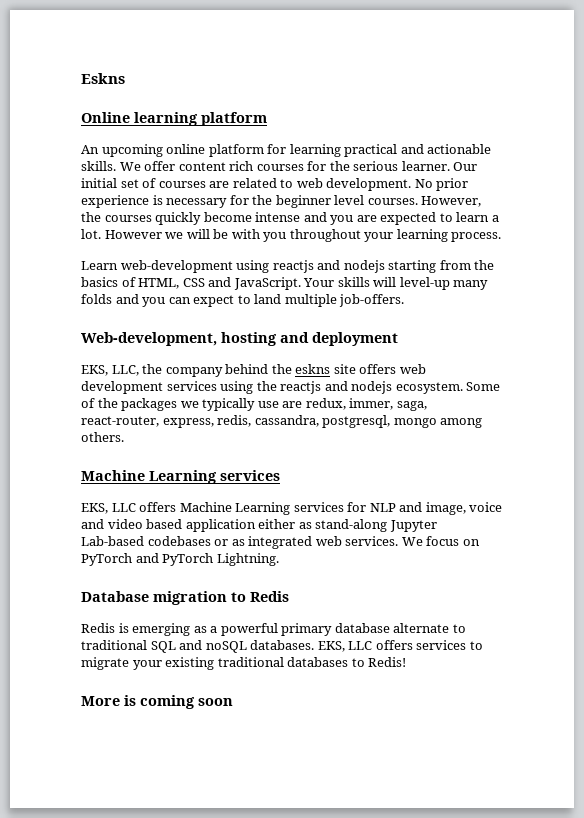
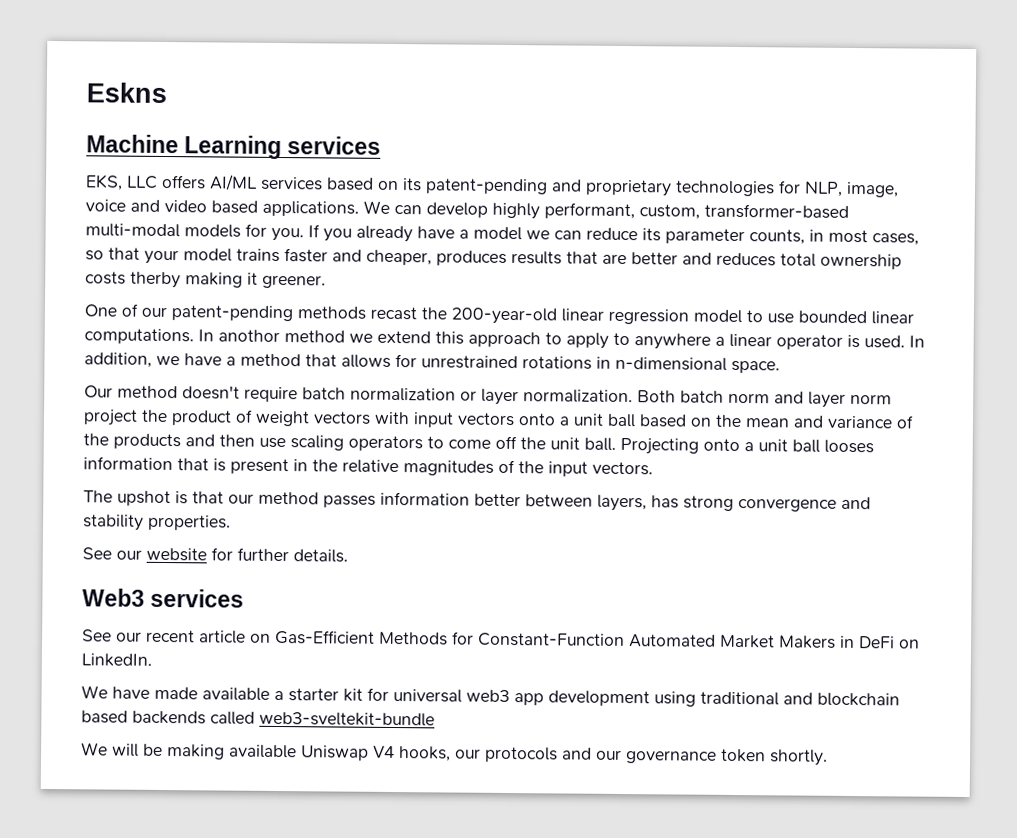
[81,112,267,126] [81,144,492,157] [81,161,478,171] [81,178,469,191] [81,195,482,208] [81,212,499,225] [81,229,502,242] [81,260,495,273] [81,277,489,290] [81,294,405,307] [81,332,398,346] [81,364,426,377] [81,381,501,394] [81,398,427,411] [81,415,483,428] [81,432,124,442] // Online learning platform // An upcoming online platform for learning practical and actionable skills. We offer content rich courses for the serious learner. Our initial set of courses are related to web development. No prior experience is necessary for the beginner level courses. However, the courses quickly become intense and you are expected to learn a lot. However we will be with you throughout your learning process. // Learn web-development using reactjs and nodejs starting from the basics of HTML, CSS and JavaScript. Your skills will level-up many folds and you can expect to land multiple job-offers. // Web-development, hosting and deployment // EKS, LLC, the company behind the eskns site offers web development services using the reactjs and nodejs ecosystem. Some of the packages we typically use are redux, immer, saga, react-router, express, redis, cassandra, postgresql, mongo among others. -> (167, 93) none
[179,502,423,515] Machine Learning services for NLP and -> [209,174,843,197] AI/ML services based on its patent-pending and proprietary technologies for NLP,
[185,519,437,532] [81,536,480,549] [81,553,279,566] [81,591,289,605] [81,623,466,636] [81,640,483,653] [81,657,407,670] [81,695,233,709] application either as stand-along Jupyter Lab-based codebases or as integrated web services. We focus on PyTorch and PyTorch Lightning. // Database migration to Redis // Redis is emerging as a powerful primary database alternate to traditional SQL and noSQL databases. EKS, LLC offers services to migrate your existing traditional databases to Redis! // More is coming soon -> [262,200,849,220] [85,223,919,246] [85,247,902,270] [85,271,326,289] [84,303,914,325] [84,328,925,350] [84,352,780,374] [84,385,892,408] [83,409,914,429] [83,433,874,455] [83,456,653,477] [83,490,871,512] [83,514,231,531] [82,547,348,563] [82,588,245,608] [82,629,920,649] [81,653,152,667] [81,685,900,707] [81,710,435,727] [81,742,828,766] applications. We can develop highly performant, custom, transformer-based multi-modal models for you. If you already have a model we can reduce its parameter counts, in most cases, so that your model trains faster and cheaper, produces results that are better and reduces total ownership costs therby making it greener. // One of our patent-pending methods recast the 200-year-old linear regression model to use bounded linear computations. In anothor method we extend this approach to apply to anywhere a linear operator is used. In addition, we have a method that allows for unrestrained rotations in n-dimensional space. // Our method doesn't require batch normalization or layer normalization. Both batch norm and layer norm project the product of weight vectors with input vectors onto a unit ball based on the mean and variance of the products and then use scaling operators to come off the unit ball. Projecting onto a unit ball looses information that is present in the relative magnitudes of the input vectors. // The upshot is that our method passes information better between layers, has strong convergence and stability properties. // See our website for further details. // Web3 services // See our recent article on Gas-Efficient Methods for Constant-Function Automated Market Makers in DeFi on LinkedIn. // We have made available a starter kit for universal web3 app development using traditional and blockchain based backends called web3-sveltekit-bundle // We will be making available Uniswap V4 hooks, our protocols and our governance token shortly.

